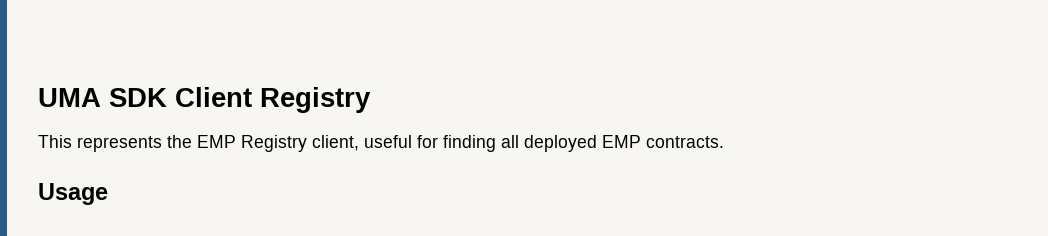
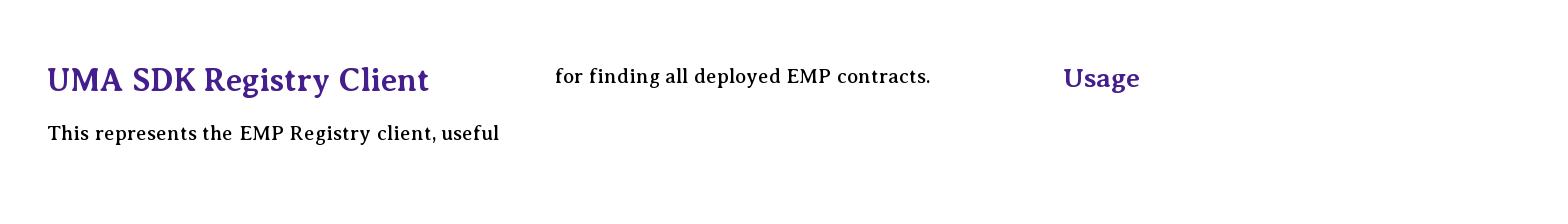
(167, 97) none -> [204,68,331,98] Registry
[260,87,371,113] Registry -> (430, 79) none

